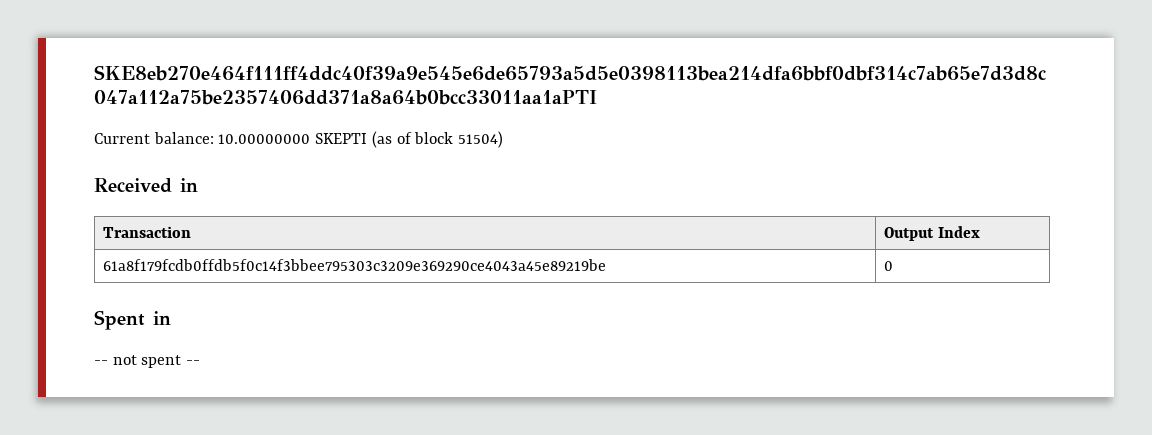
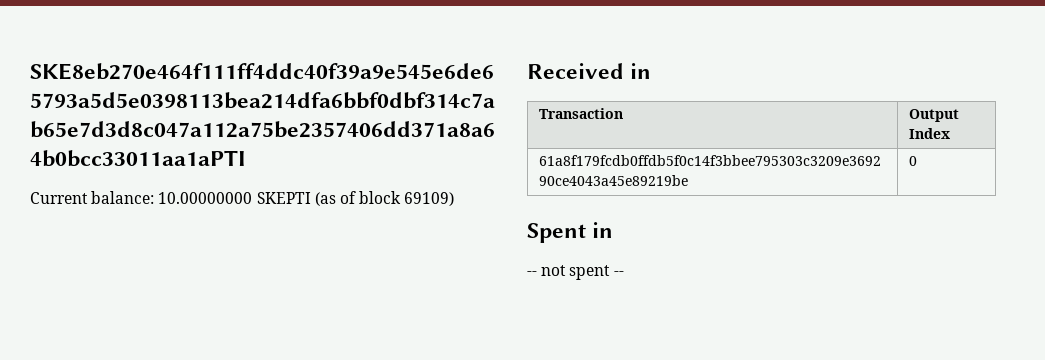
[458,131,504,148] 51504) -> [404,192,455,206] 69109)

